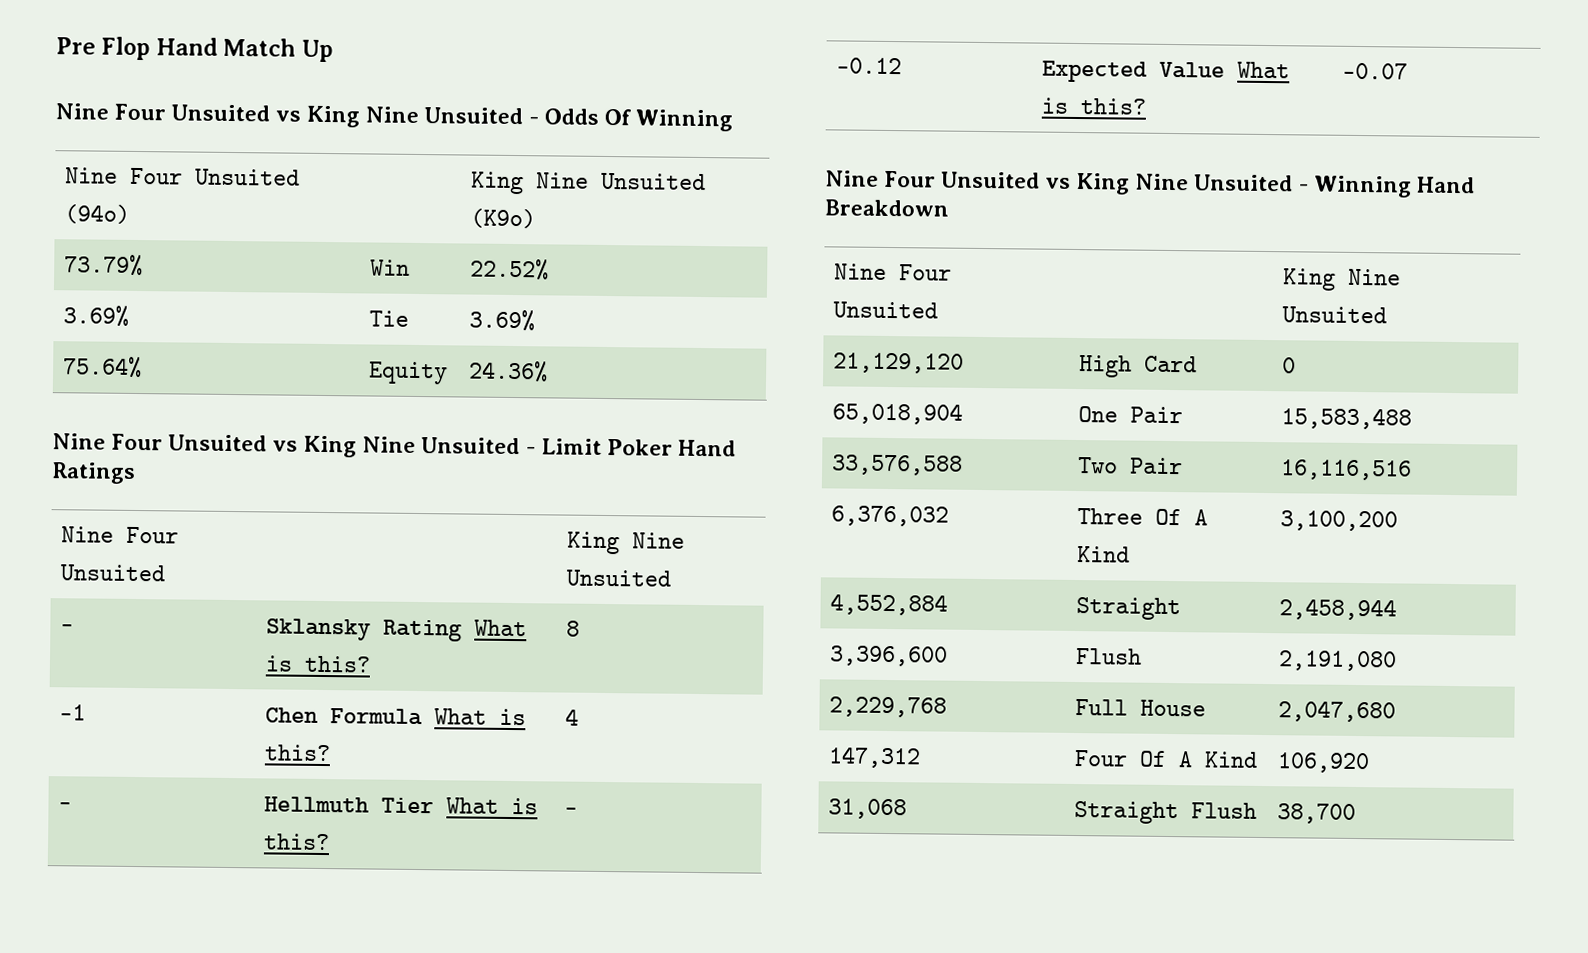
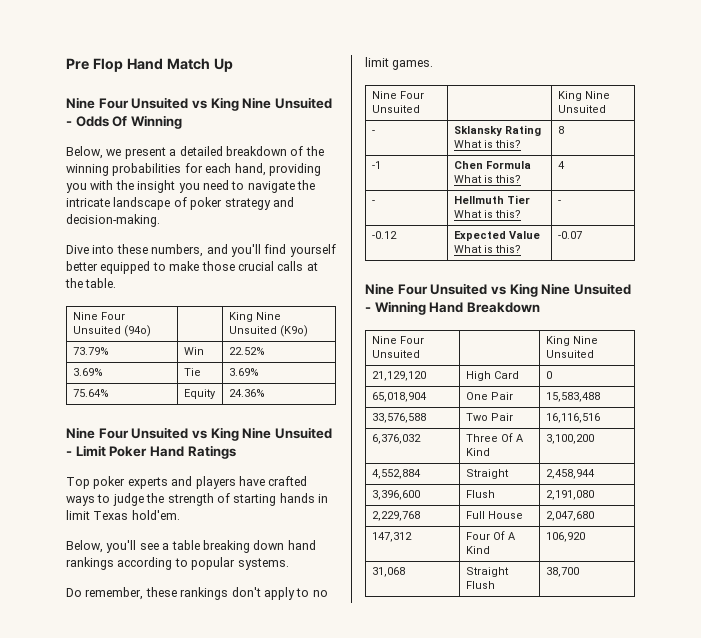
(733, 120) none -> [66,146,324,159] [66,163,321,176] [66,180,315,193] [66,197,294,210] [66,214,160,227] [66,244,336,257] [66,261,318,274] [65,278,117,288] // Below, we present a detailed breakdown of the winning probabilities for each hand, providing you with the insight you need to navigate the intricate landscape of poker strategy and decision-making. // Dive into these numbers, and you'll find yourself better equipped to make those crucial calls at the table.
(136, 473) none -> [66,476,308,489] [66,493,328,506] [66,510,180,520] [66,540,316,553] [66,557,289,570] [66,587,328,600] [365,57,434,70] // Top poker experts and players have crafted ways to judge the strength of starting hands in limit Texas hold'em. // Below, you'll see a table breaking down hand rankings according to popular systems. // Do remember, these rankings don't apply to no limit games.

